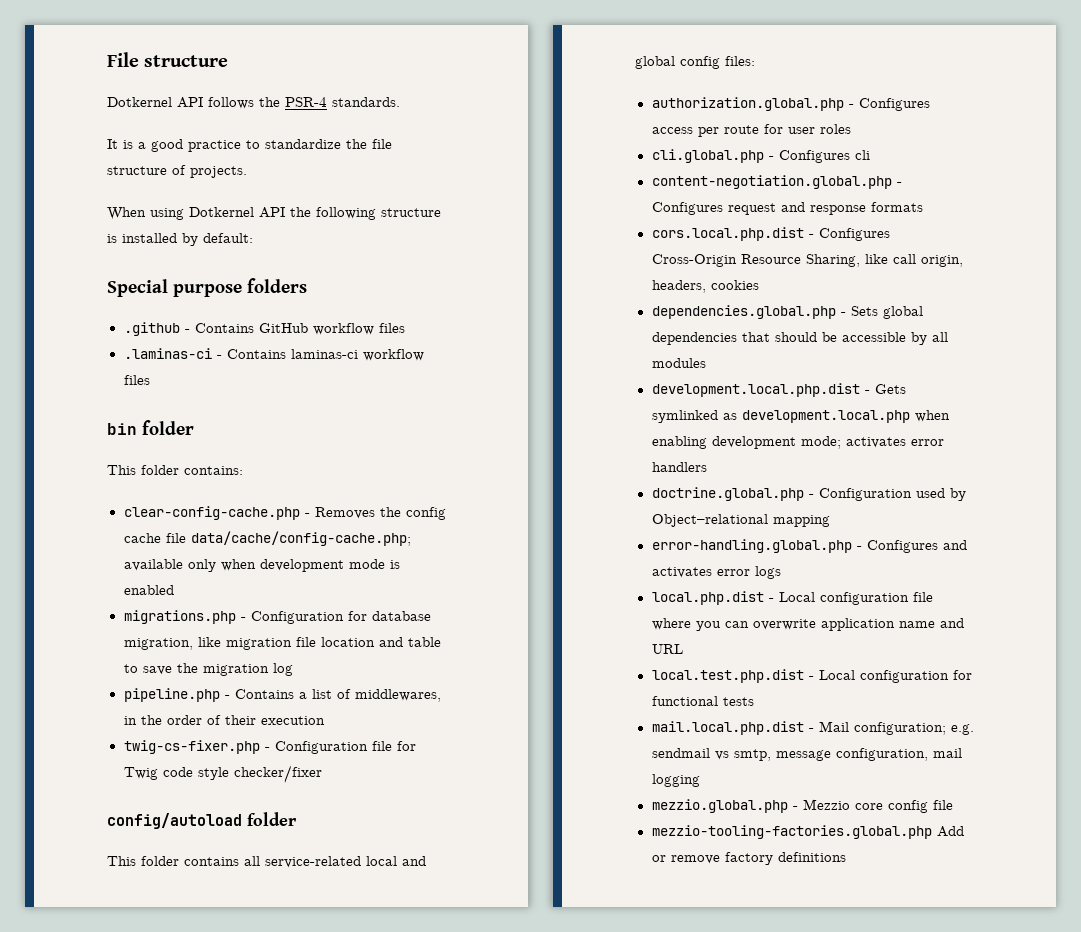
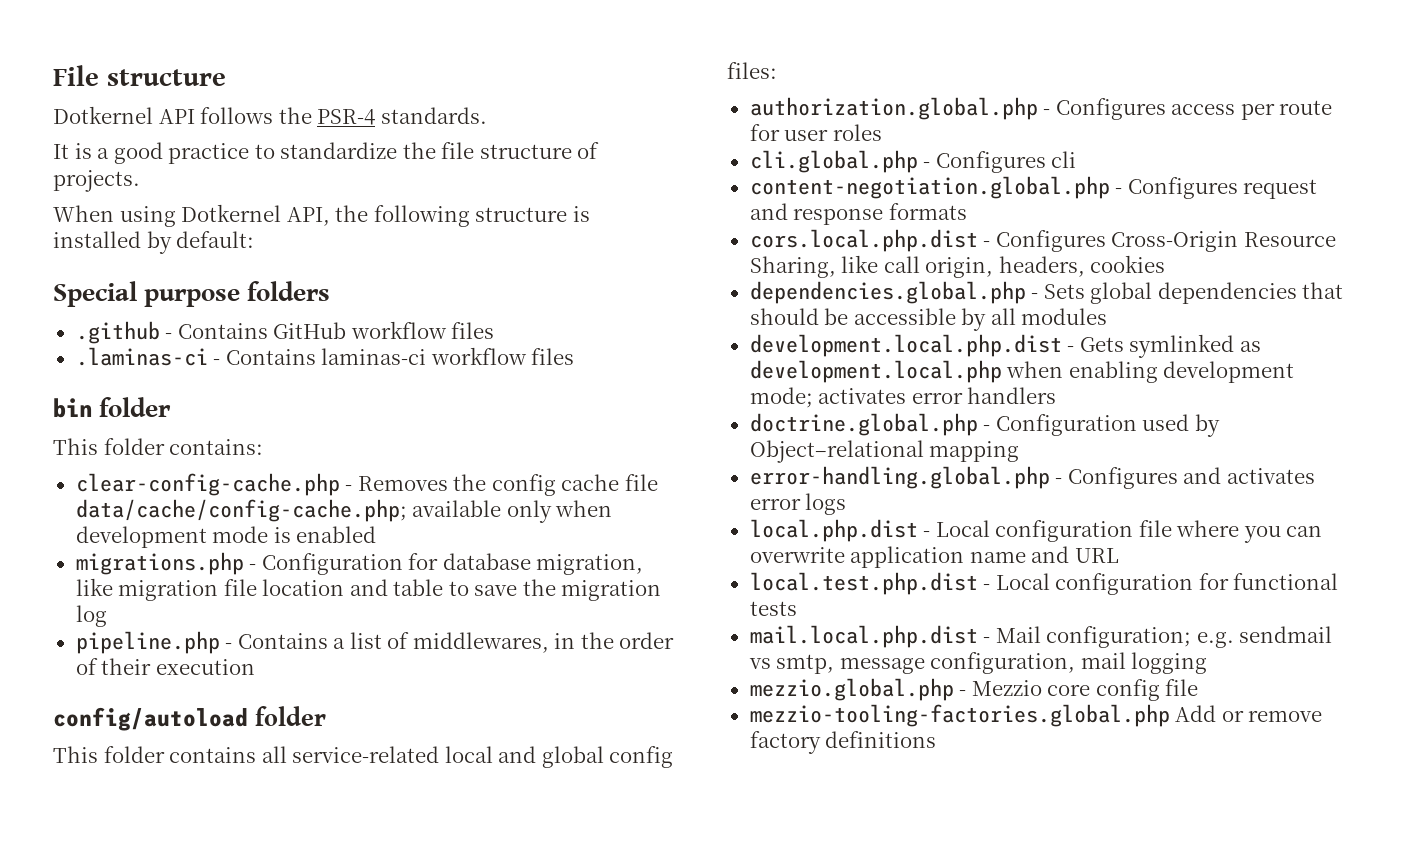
[259,207,285,218] API -> [286,207,330,226] API,
[123,740,416,754] [123,765,322,783] // twig-cs-fixer.php - Configuration file for Twig code style checker/fixer -> (255, 667) none

